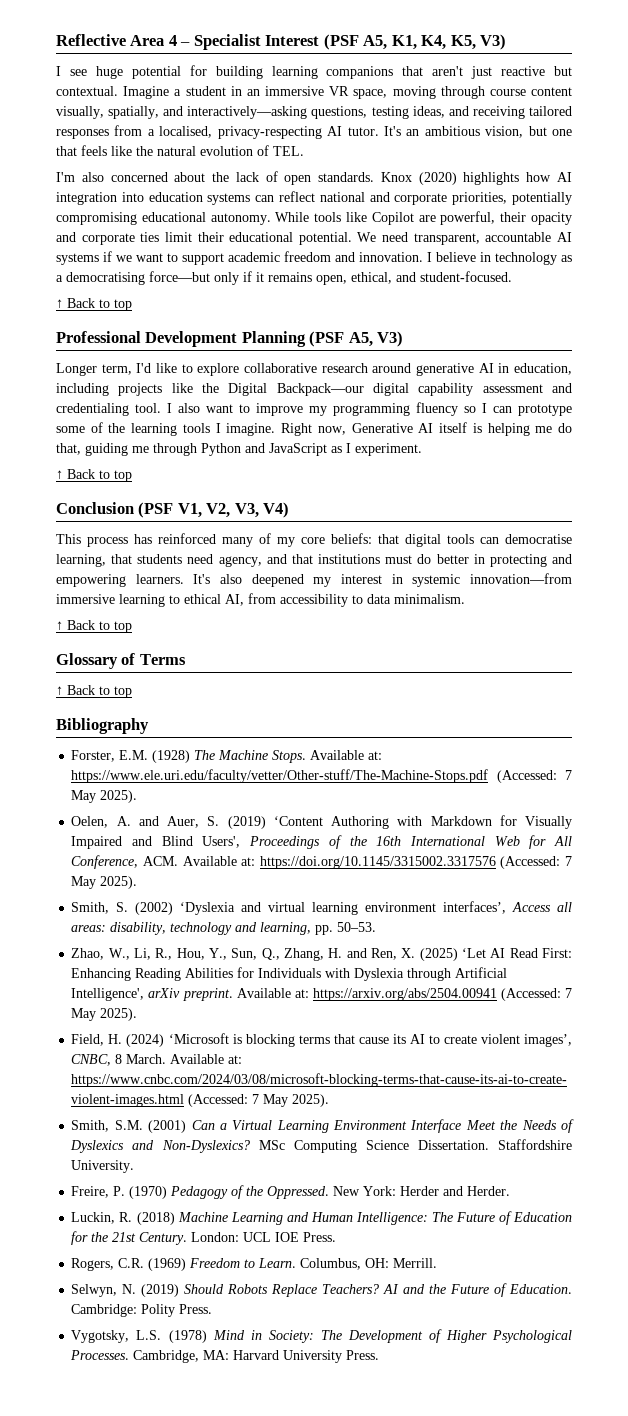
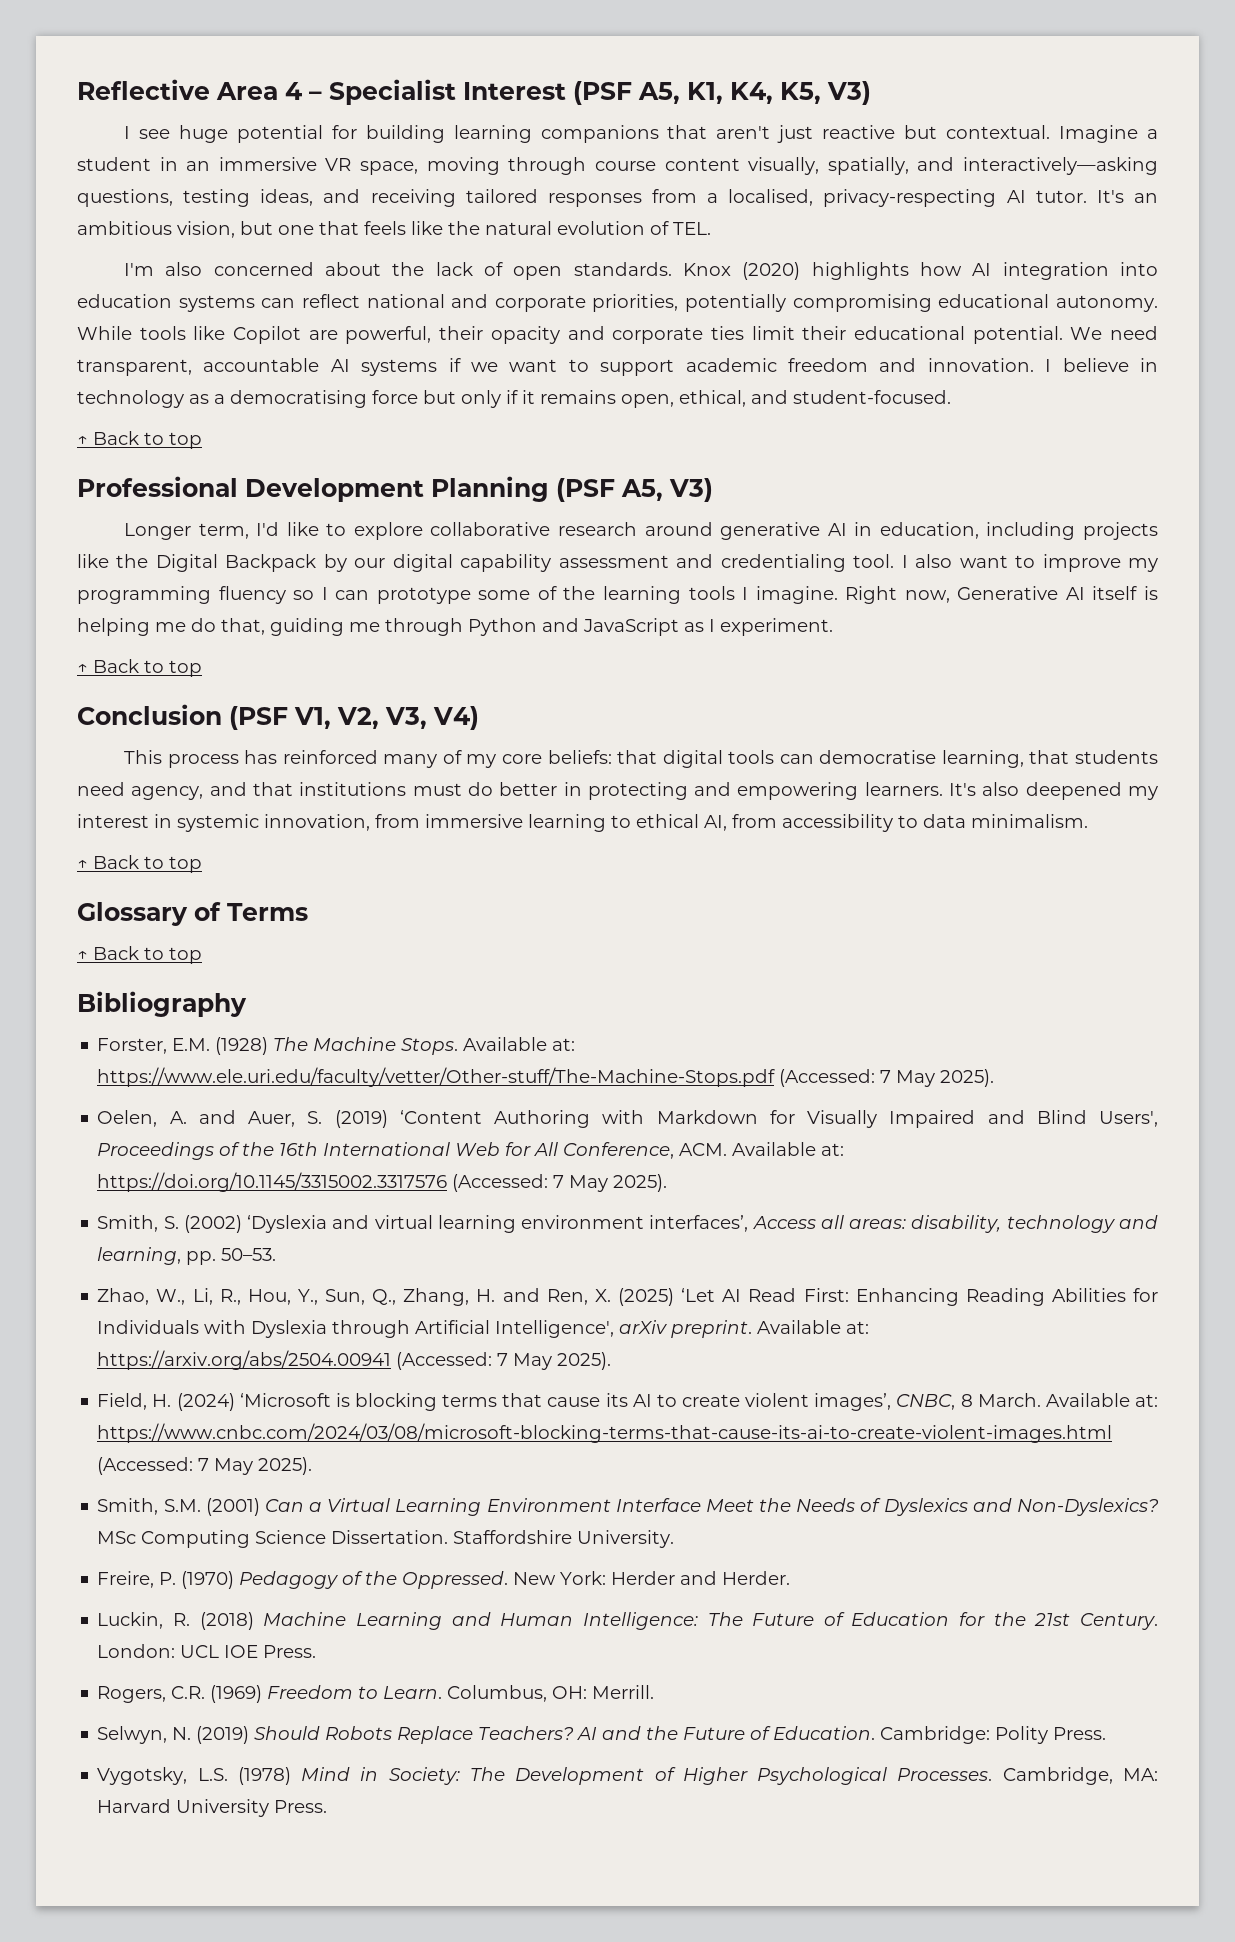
[149,271,210,282] force—but -> [372,390,456,404] force but
[276,383,364,396] Backpack—our -> [225,554,386,572] Backpack by our
[470,573,572,584] innovation—from -> [264,814,420,831] innovation, from

